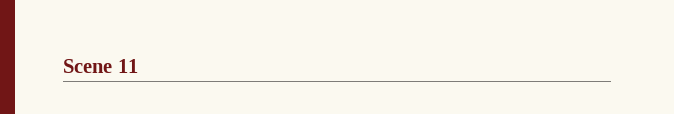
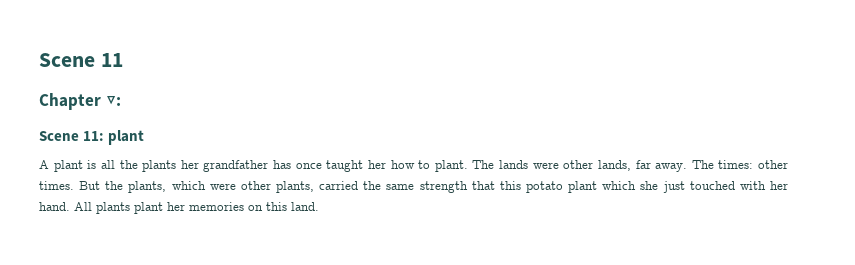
(138, 66) none -> [39,93,121,110] [39,130,145,145] [39,160,788,172] [39,181,788,193] [39,202,319,214] // Chapter ▽: // Scene 11: plant // A plant is all the plants her grandfather has once taught her how to plant. The lands were other lands, far away. The times: other times. But the plants, which were other plants, carried the same strength that this potato plant which she just touched with her hand. All plants plant her memories on this land.

